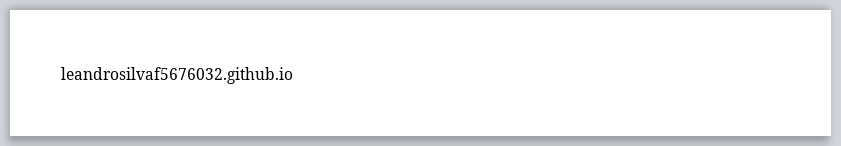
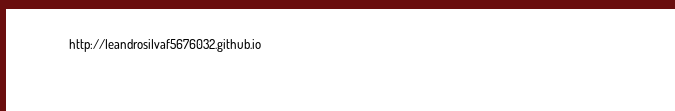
[61,67,293,84] leandrosilvaf5676032.github.io -> [69,39,261,52] http://leandrosilvaf5676032.github.io

